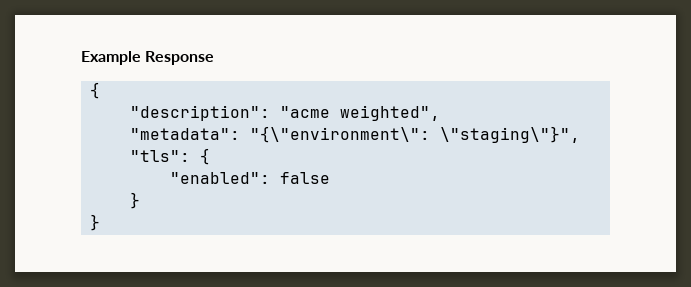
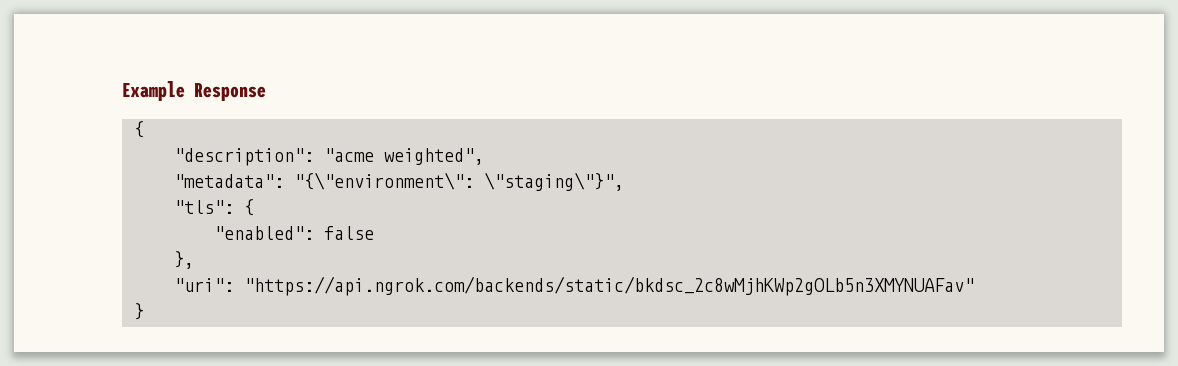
[130,192,141,209] } -> [174,251,194,269] [174,276,974,296] }, // "uri": "https://api.ngrok.com/backends/static/bkdsc_2c8wMjhKWp2gOLb5n3XMYNUAFav"

